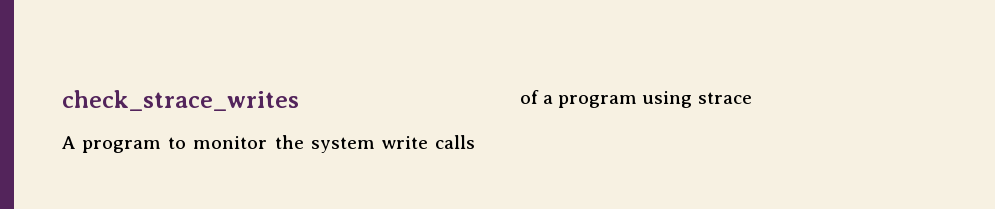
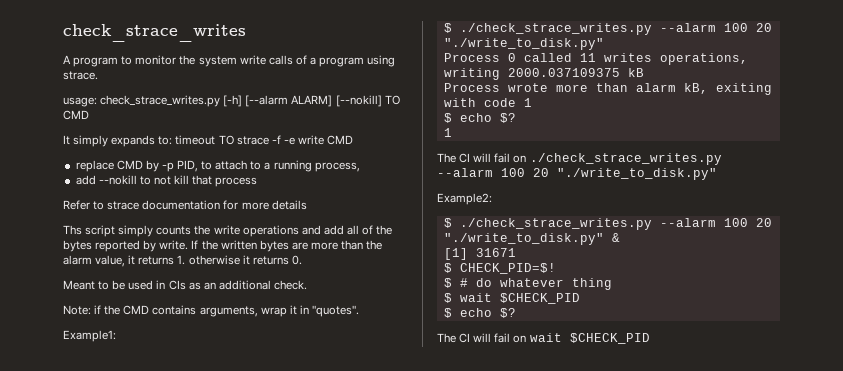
[697,92,752,104] strace -> [63,71,98,80] [63,95,400,107] [63,110,89,120] [63,135,354,147] [75,160,360,172] [75,175,258,187] [63,200,307,210] [63,225,393,237] [63,240,383,252] [63,255,302,267] [63,280,307,290] [63,305,359,317] [63,330,116,342] [443,23,772,35] [443,38,604,50] [443,53,748,65] [443,68,644,80] [443,83,772,95] [443,98,532,107] [443,113,516,123] [443,128,452,137] [437,153,722,165] [437,168,717,180] [437,193,492,205] [443,218,772,230] [443,233,620,245] [443,248,516,260] [443,263,556,274] [443,278,612,290] [443,293,580,304] [443,308,516,318] [437,333,650,344] strace. // usage: check_strace_writes.py [-h] [--alarm ALARM] [--nokill] TO CMD // It simply expands to: timeout TO strace -f -e write CMD // replace CMD by -p PID, to attach to a running process, // add --nokill to not kill that process // Refer to strace documentation for more details // Ths script simply counts the write operations and add all of the bytes reported by write. If the written bytes are more than the alarm value, it returns 1. otherwise it returns 0. // Meant to be used in CIs as an additional check. // Note: if the CMD contains arguments, wrap it in "quotes". // Example1: // $ ./check_strace_writes.py --alarm 100 20 "./write_to_disk.py" // Process 0 called 11 writes operations, writing 2000.037109375 kB // Process wrote more than alarm kB, exiting with code 1 // $ echo $? // 1 // The CI will fail on ./check_strace_writes.py --alarm 100 20 "./write_to_disk.py" // Example2: // $ ./check_strace_writes.py --alarm 100 20 "./write_to_disk.py" & // [1] 31671 // $ CHECK_PID=$! // $ # do whatever thing // $ wait $CHECK_PID // $ echo $? // The CI will fail on wait $CHECK_PID

